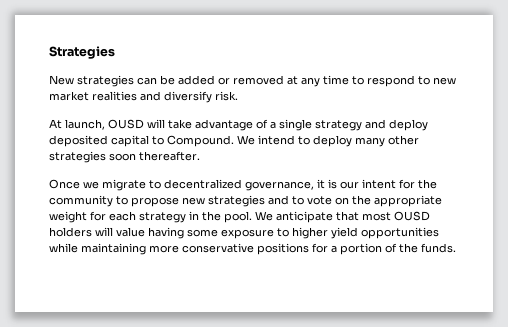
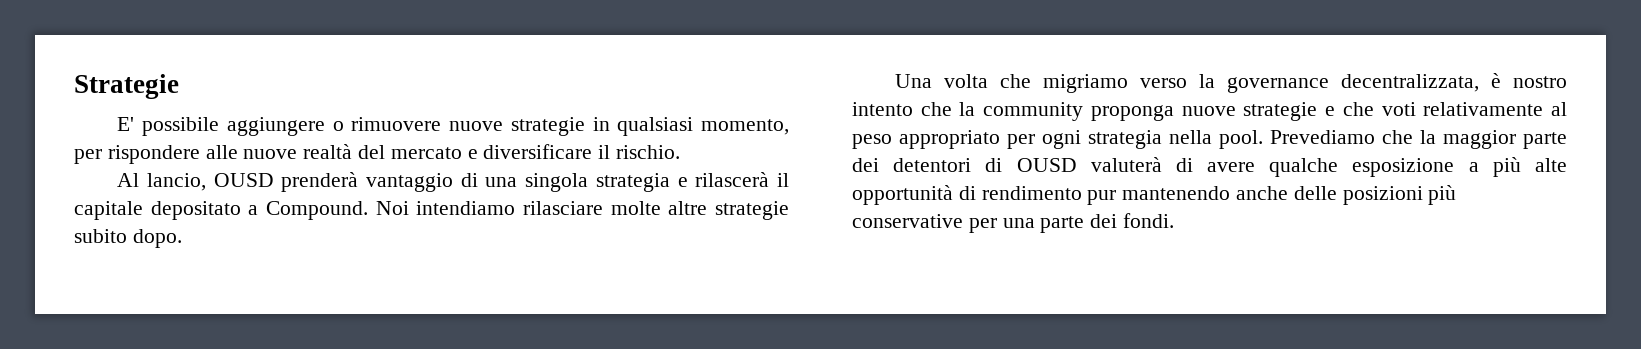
[49,46,115,59] [49,75,456,87] [49,91,238,103] [49,119,428,131] [49,135,419,147] [49,151,200,163] [49,179,437,191] [49,195,442,207] [49,211,430,223] [49,227,439,239] [49,243,456,255] Strategies // New strategies can be added or removed at any time to respond to new market realities and diversify risk. // At launch, OUSD will take advantage of a single strategy and deploy deposited capital to Compound. We intend to deploy many other strategies soon thereafter. // Once we migrate to decentralized governance, it is our intent for the community to propose new strategies and to vote on the appropriate weight for each strategy in the pool. We anticipate that most OUSD holders will value having some exposure to higher yield opportunities while maintaining more conservative positions for a portion of the funds. -> [74,74,179,99] [117,117,789,136] [74,144,681,164] [117,172,789,192] [74,201,789,220] [74,229,182,248] [895,73,1567,93] [852,102,1567,121] [852,130,1567,149] [852,157,1567,177] [852,185,1457,205] [852,213,1175,233] Strategie // E' possibile aggiungere o rimuovere nuove strategie in qualsiasi momento, per rispondere alle nuove realtà del mercato e diversificare il rischio. // Al lancio, OUSD prenderà vantaggio di una singola strategia e rilascerà il capitale depositato a Compound. Noi intendiamo rilasciare molte altre strategie subito dopo. // Una volta che migriamo verso la governance decentralizzata, è nostro intento che la community proponga nuove strategie e che voti relativamente al peso appropriato per ogni strategia nella pool. Prevediamo che la maggior parte dei detentori di OUSD valuterà di avere qualche esposizione a più alte opportunità di rendimento pur mantenendo anche delle posizioni più conservative per una parte dei fondi.

